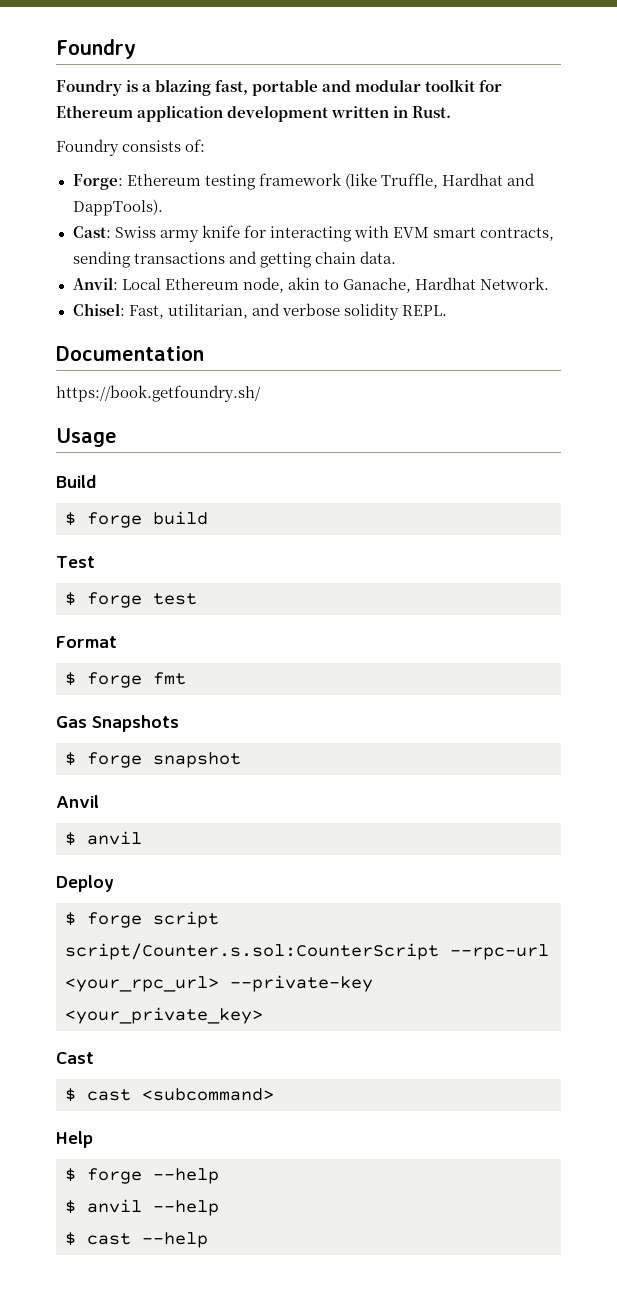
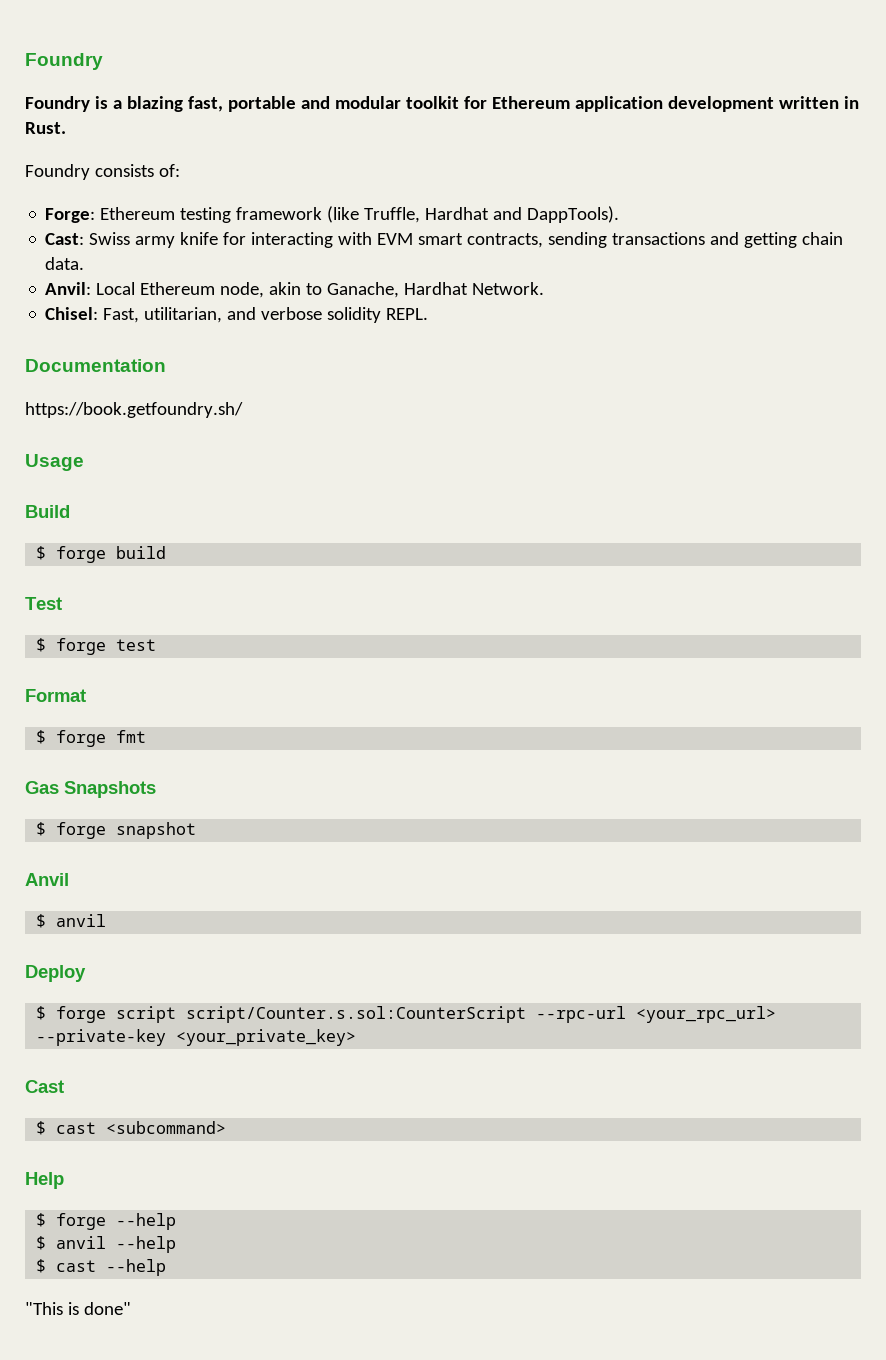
(208, 1240) none -> [25,1302,131,1315] // "This is done"

